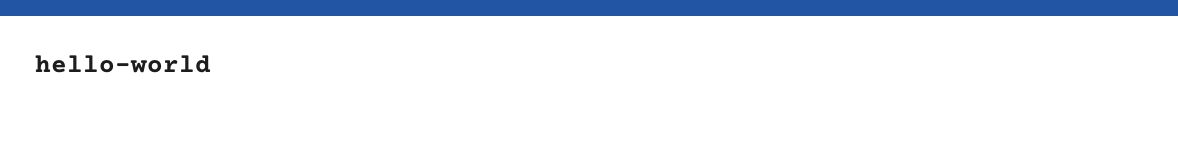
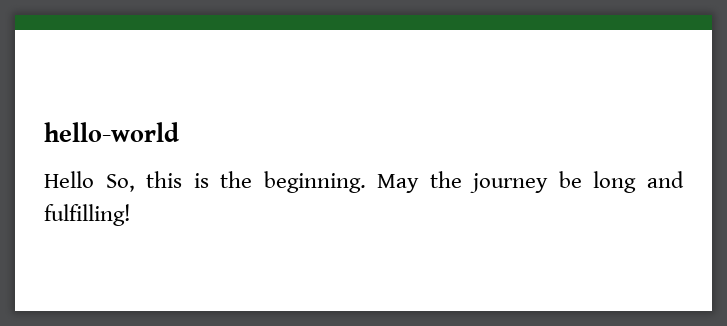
(211, 64) none -> [44,171,684,193] [44,204,131,226] // Hello So, this is the beginning. May the journey be long and fulfilling!

